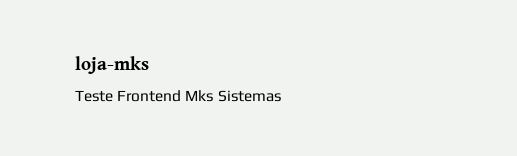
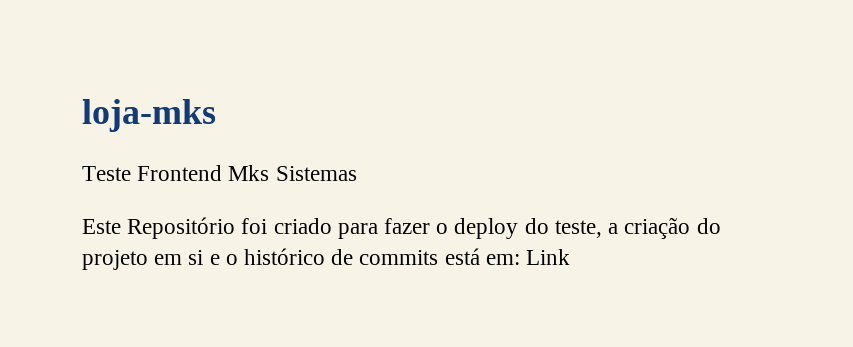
(281, 96) none -> [82,217,721,239] [82,248,571,270] // Este Repositório foi criado para fazer o deploy do teste, a criação do projeto em si e o histórico de commits está em: Link

